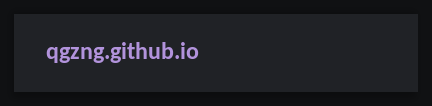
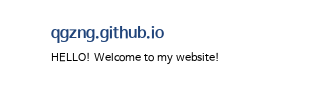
(199, 52) none -> [51,52,220,65] // HELLO! Welcome to my website!

